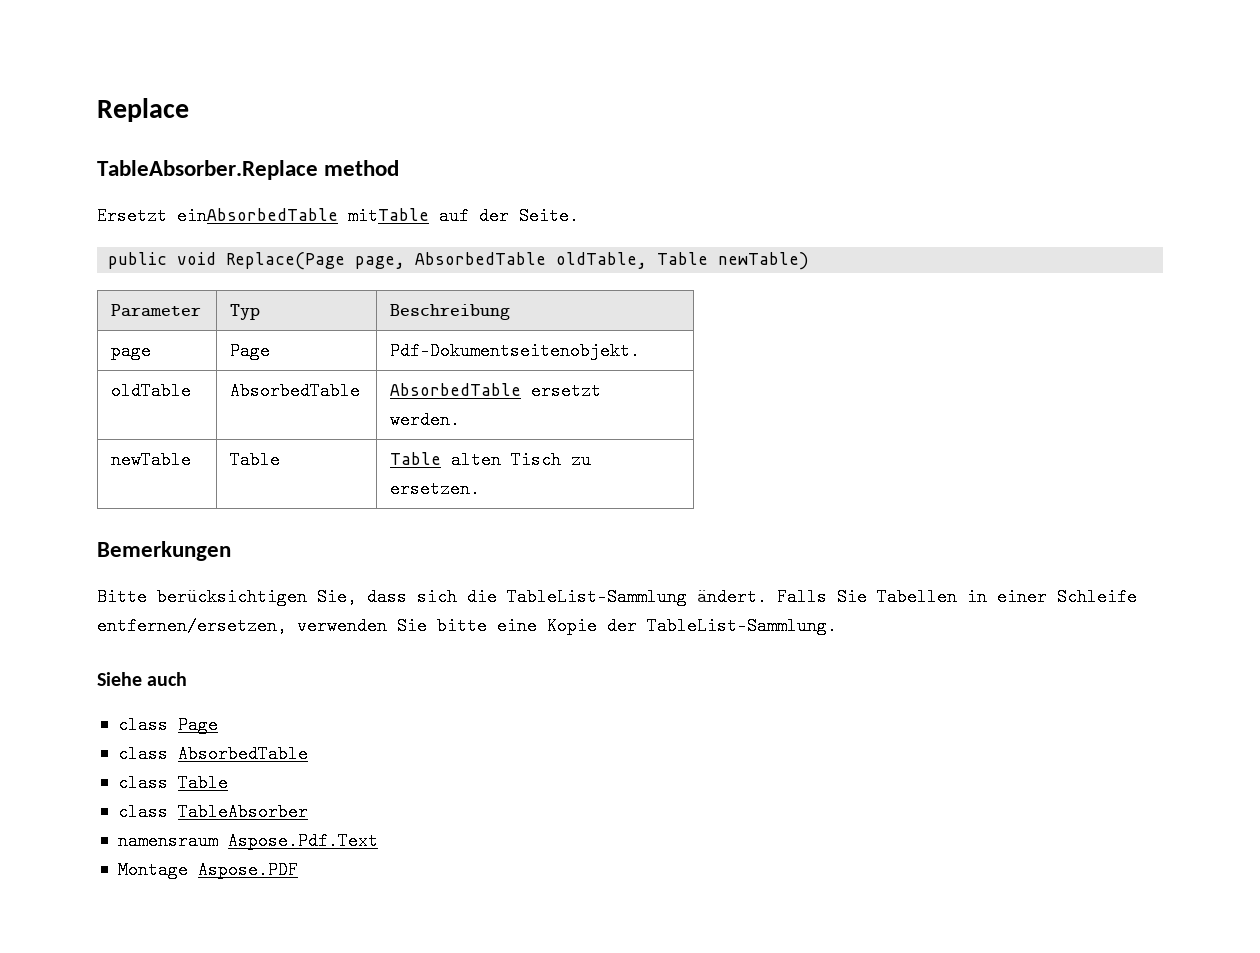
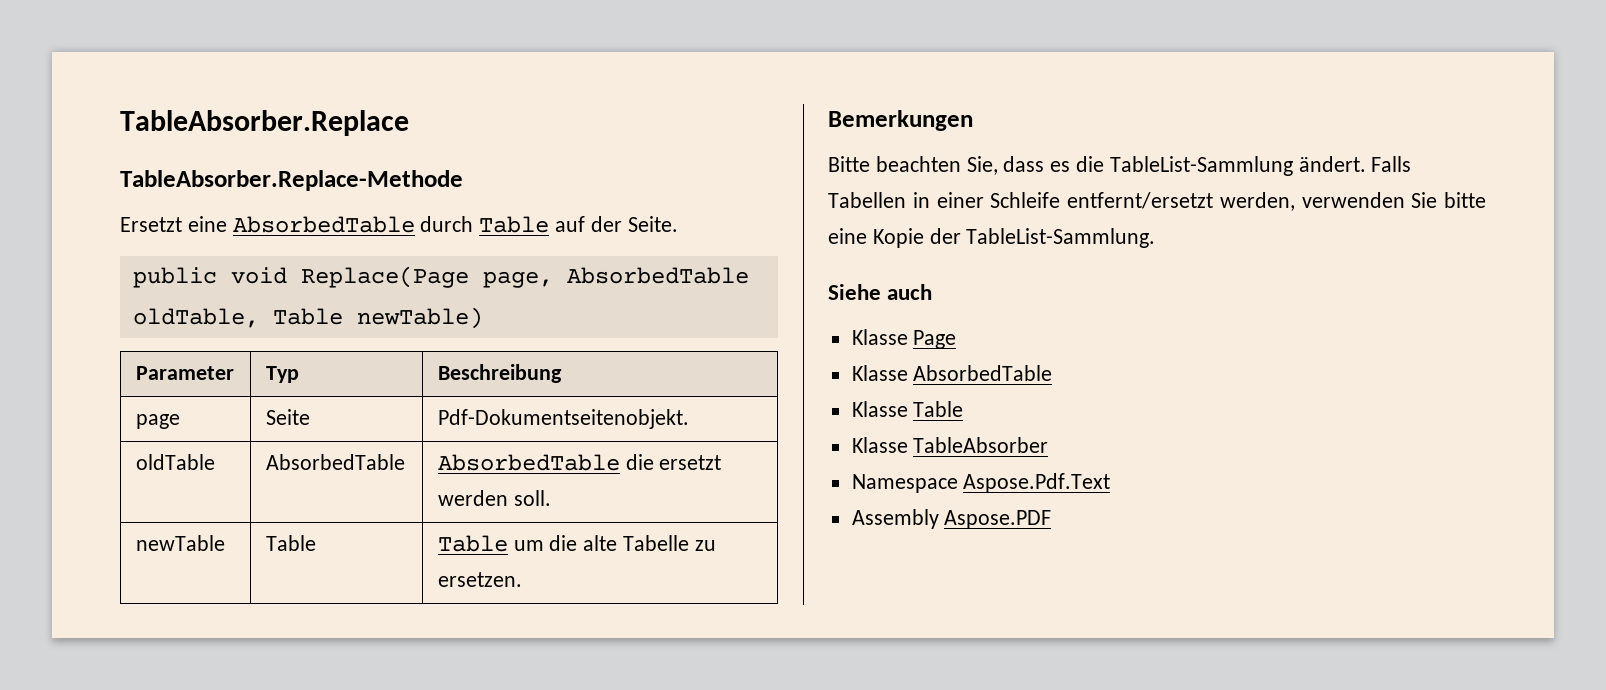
[97,98,189,122] [97,160,400,180] [97,207,429,225] Replace // TableAbsorber.Replace method // Ersetzt einAbsorbedTable mitTable -> [120,110,409,136] [120,170,463,191] [120,216,550,233] TableAbsorber.Replace // TableAbsorber.Replace-Methode // Ersetzt eine AbsorbedTable durch Table
[230,342,271,360] Page -> [265,409,310,425] Seite
[531,382,602,400] [390,411,461,429] ersetzt werden. -> [625,454,722,470] [437,490,551,506] die ersetzt werden soll.
[451,451,562,469] alten Tisch -> [513,535,690,551] um die alte Tabelle
[157,588,307,606] berücksichtigen -> [875,156,961,172] beachten
[417,588,457,606] sich -> [1050,161,1071,172] es
[837,588,867,606] Sie -> (1412, 164) none
[97,617,287,635] entfernen/ersetzen, -> [1067,192,1295,211] entfernt/ersetzt werden,
[117,716,168,734] class -> [851,329,908,345] Klasse
[117,745,168,763] class -> [851,365,908,381] Klasse
[117,774,168,792] class -> [851,401,908,417] Klasse
[117,803,168,821] class -> [851,437,908,453] Klasse
[117,832,218,850] namensraum -> [851,474,958,493] Namespace
[117,861,188,879] Montage -> [851,509,939,529] Assembly

